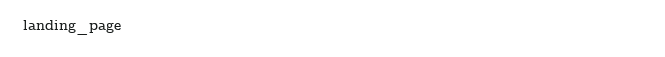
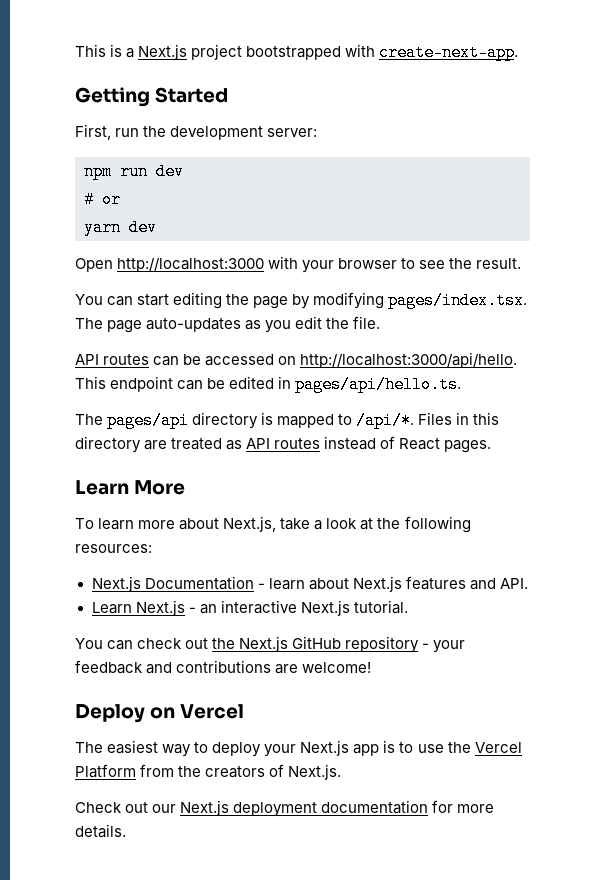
[23,20,121,35] landing_page -> [75,44,519,61] [75,87,229,107] [75,124,318,140] [84,163,184,180] [84,191,121,208] [84,219,157,236] [75,256,522,273] [75,292,528,309] [75,316,381,333] [75,352,518,368] [75,376,462,393] [75,412,500,429] [75,436,492,453] [75,480,186,495] [75,516,471,533] [75,544,152,553] [91,576,528,592] [91,600,408,616] [75,636,466,653] [75,660,372,674] [75,704,245,723] [75,740,522,757] [75,764,342,780] [75,800,495,817] [75,824,126,838] This is a Next.js project bootstrapped with create-next-app. // Getting Started // First, run the development server: // npm run dev // # or // yarn dev // Open http://localhost:3000 with your browser to see the result. // You can start editing the page by modifying pages/index.tsx. The page auto-updates as you edit the file. // API routes can be accessed on http://localhost:3000/api/hello. This endpoint can be edited in pages/api/hello.ts. // The pages/api directory is mapped to /api/*. Files in this directory are treated as API routes instead of React pages. // Learn More // To learn more about Next.js, take a look at the following resources: // Next.js Documentation - learn about Next.js features and API. // Learn Next.js - an interactive Next.js tutorial. // You can check out the Next.js GitHub repository - your feedback and contributions are welcome! // Deploy on Vercel // The easiest way to deploy your Next.js app is to use the Vercel Platform from the creators of Next.js. // Check out our Next.js deployment documentation for more details.

